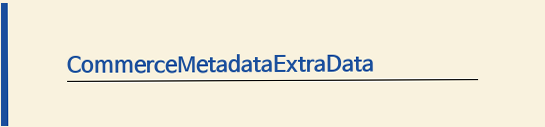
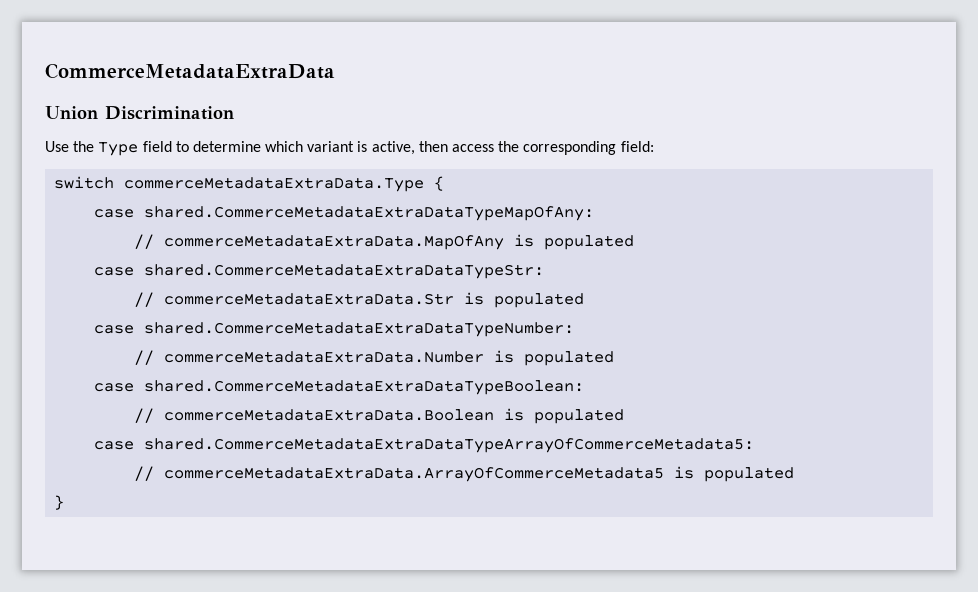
(375, 63) none -> [45,106,234,120] [45,141,654,156] [54,176,445,192] [94,206,595,221] [134,234,635,250] [94,264,545,279] [134,292,585,308] [94,322,575,337] [134,350,615,366] [94,380,585,395] [134,408,625,424] [94,438,755,453] [134,466,795,482] [54,495,65,510] // Union Discrimination // Use the Type field to determine which variant is active, then access the corresponding field: // switch commerceMetadataExtraData.Type { // case shared.CommerceMetadataExtraDataTypeMapOfAny: // // commerceMetadataExtraData.MapOfAny is populated // case shared.CommerceMetadataExtraDataTypeStr: // // commerceMetadataExtraData.Str is populated // case shared.CommerceMetadataExtraDataTypeNumber: // // commerceMetadataExtraData.Number is populated // case shared.CommerceMetadataExtraDataTypeBoolean: // // commerceMetadataExtraData.Boolean is populated // case shared.CommerceMetadataExtraDataTypeArrayOfCommerceMetadata5: // // commerceMetadataExtraData.ArrayOfCommerceMetadata5 is populated // }

